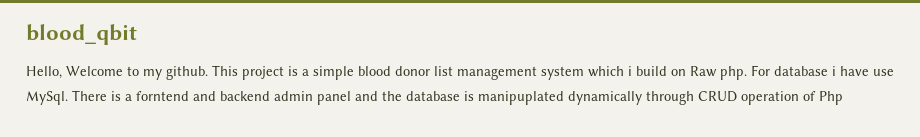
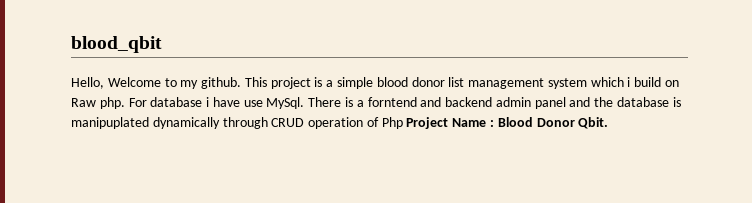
(843, 98) none -> [406,117,609,129] Project Name : Blood Donor Qbit.

